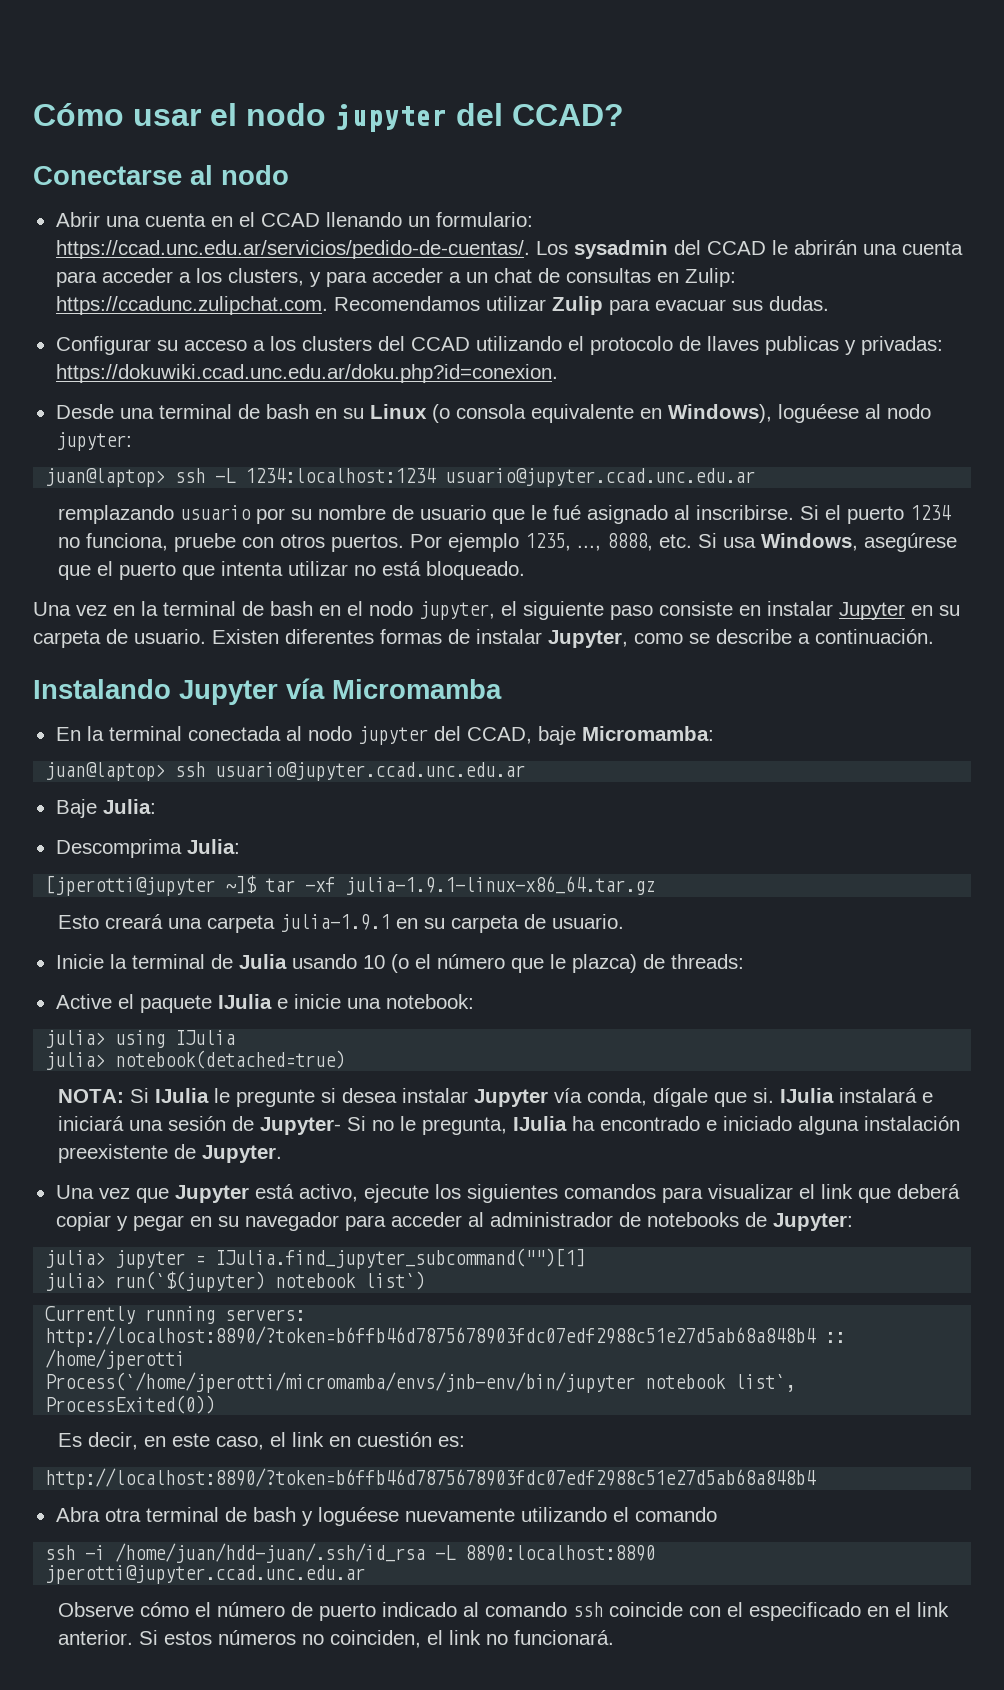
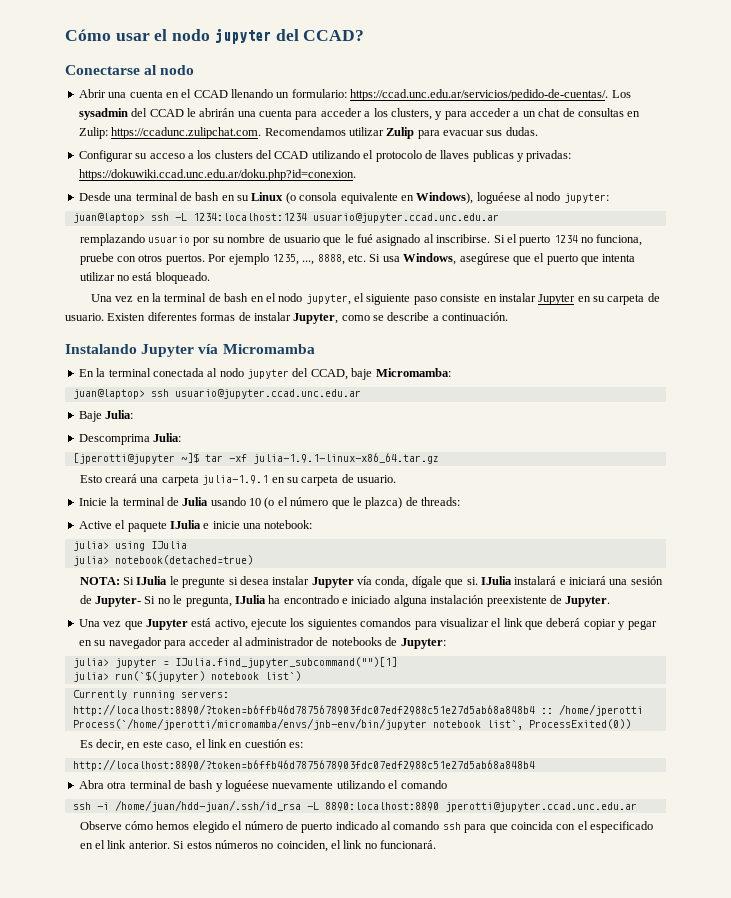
(190, 1609) none -> [156,821,229,833] hemos elegido
[609,1602,684,1617] coincide -> [464,821,553,833] para que coincida

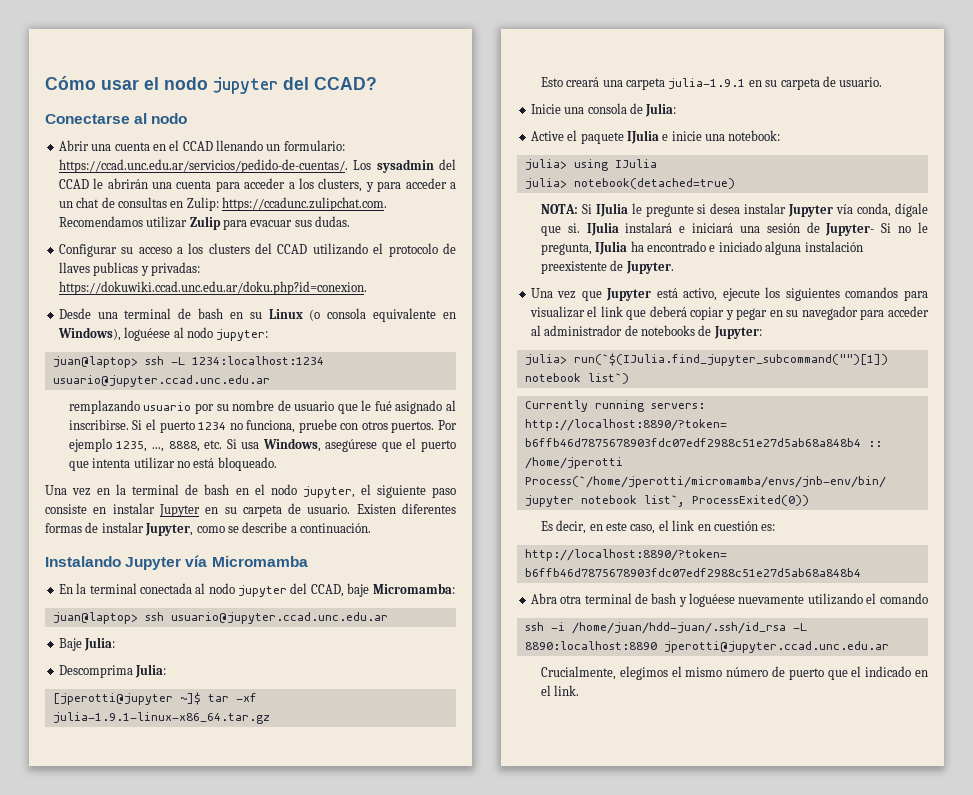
[110,497,460,509] la terminal de Julia usando 10 (o el número que le plazca) de threads: -> [564,103,677,117] una consola de Julia:
[114,657,397,668] [72,671,205,682] jupyter = IJulia.find_jupyter_subcommand("")[1] // julia> run(`$(jupyter) -> [573,353,888,366] run(`$(IJulia.find_jupyter_subcommand("")[1])
[79,821,654,833] [79,840,437,852] Observe cómo hemos elegido el número de puerto indicado al comando ssh para que coincida con el especificado en el link anterior. Si estos números no coinciden, el link no funcionará. -> [540,666,928,680] [540,685,580,696] Crucialmente, elegimos el mismo número de puerto que el indicado en el link.

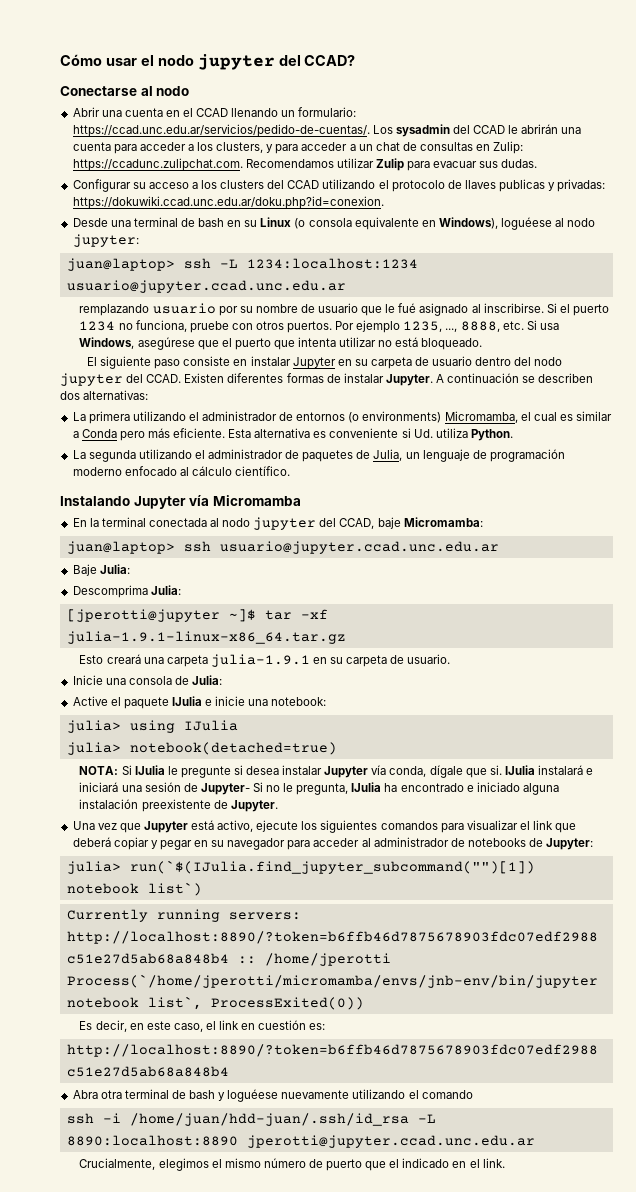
[45,484,371,498] Una vez en la terminal de bash en el nodo jupyter, el -> [86,357,97,366] El
[307,504,351,514] usuario. -> [432,356,563,366] [60,373,182,386] usuario dentro del nodo jupyter del CCAD.
[145,522,371,536] Jupyter, como se describe a continuación. -> [385,373,594,386] [60,390,149,400] [72,411,613,424] [72,428,513,441] [72,449,565,462] [72,466,291,476] Jupyter. A continuación se describen dos alternativas: // La primera utilizando el administrador de entornos (o environments) Micromamba, el cual es similar a Conda pero más eficiente. Esta alternativa es conveniente si Ud. utiliza Python. // La segunda utilizando el administrador de paquetes de Julia, un lenguaje de programación moderno enfocado al cálculo científico.

